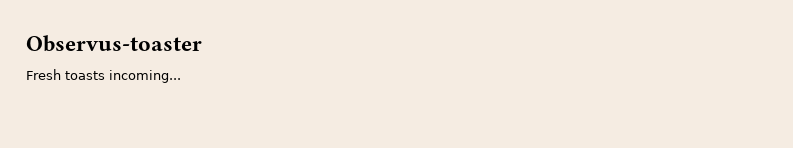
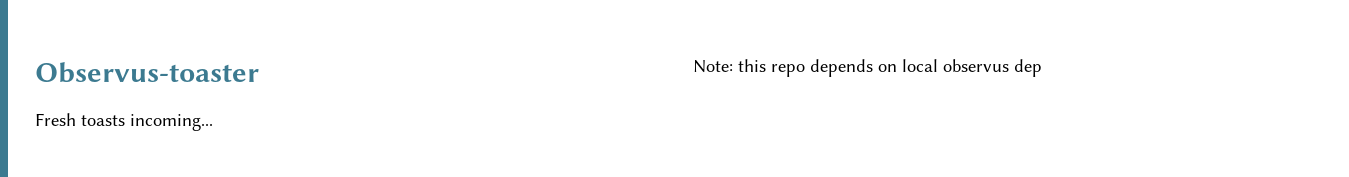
(181, 76) none -> [693,59,1042,77] // Note: this repo depends on local observus dep

